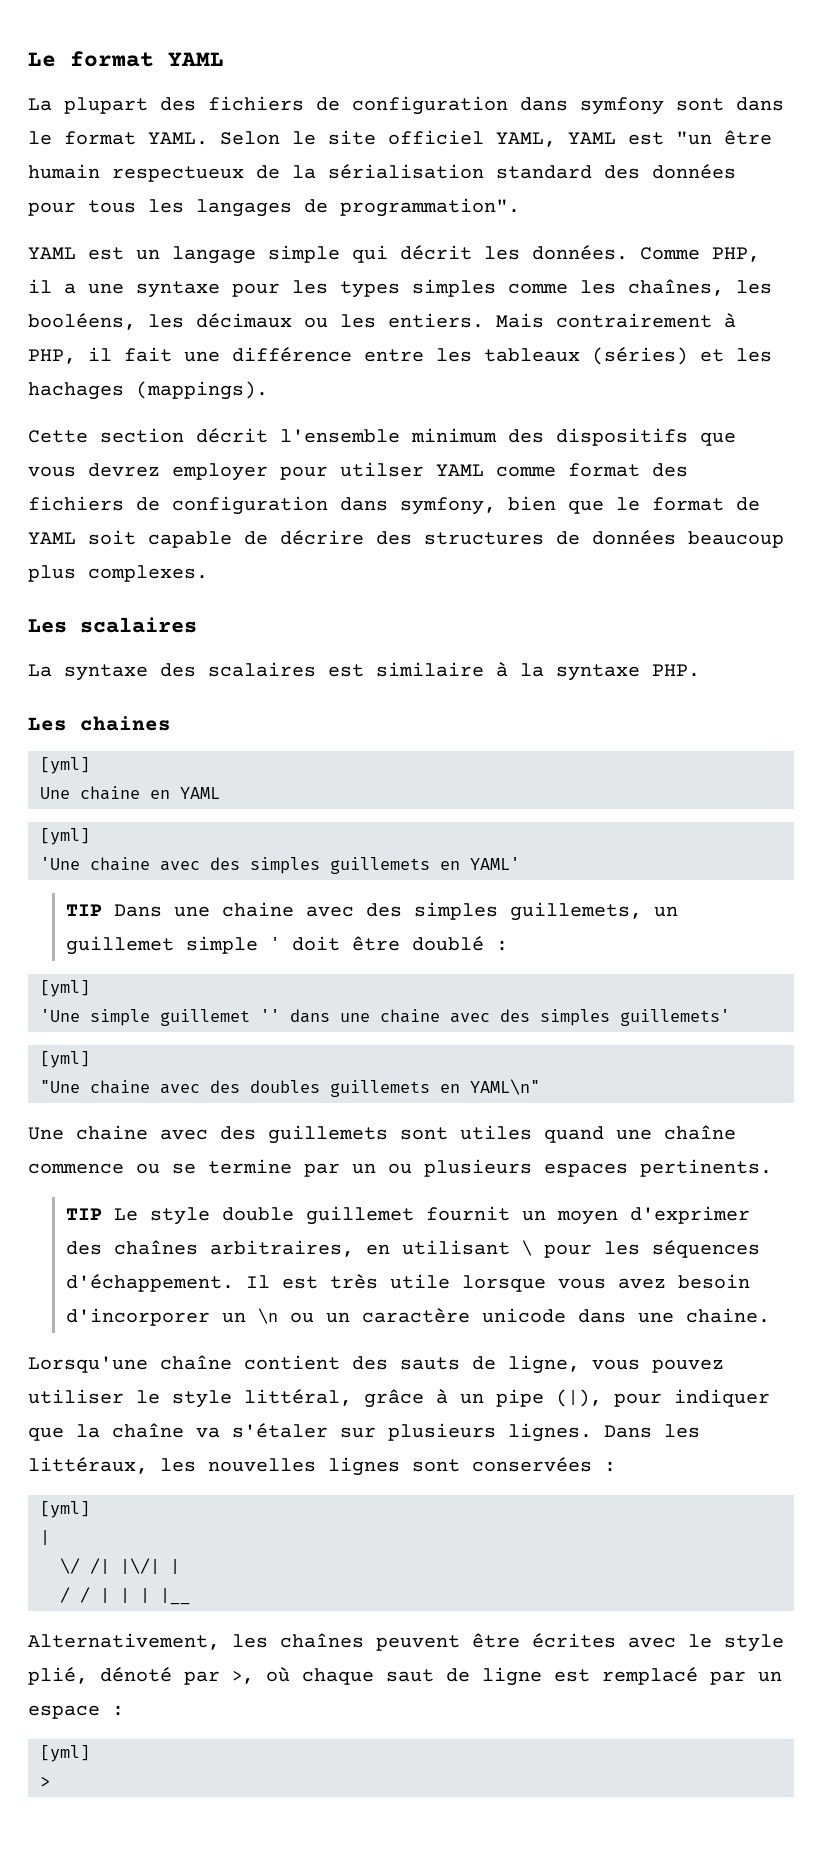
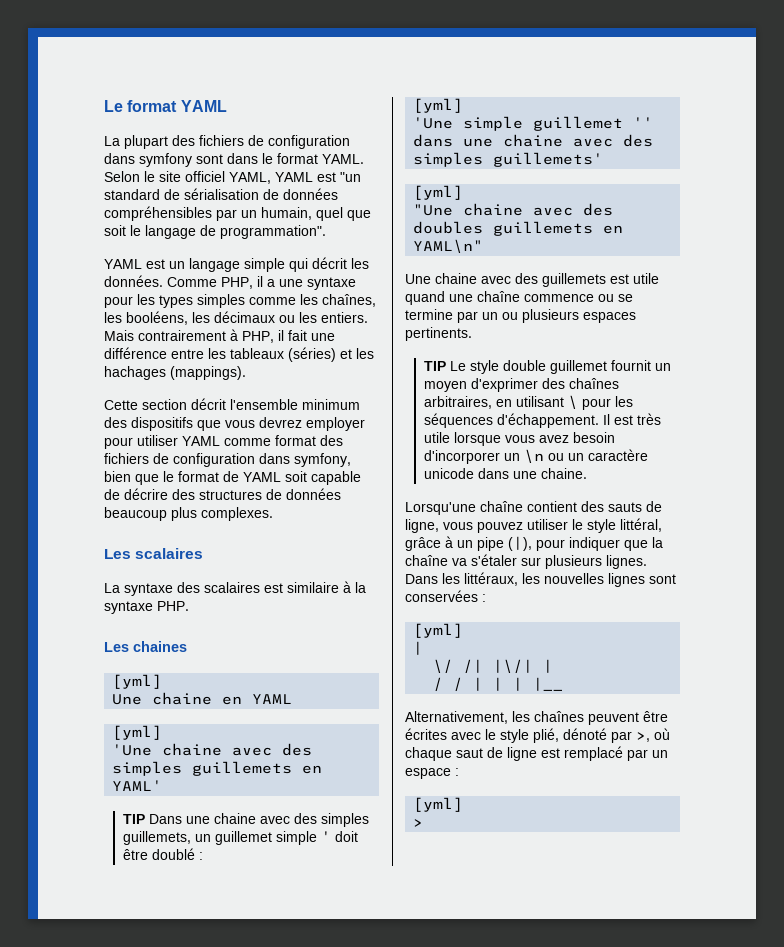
[724,130,772,145] [28,164,736,182] [28,199,292,217] être humain respectueux de la sérialisation standard des données pour tous les langages -> [104,188,338,200] [104,206,371,221] [104,225,196,239] standard de sérialisation de données compréhensibles par un humain, quel que soit le langage
[340,462,424,477] utilser -> [137,435,178,446] utiliser
[400,1125,532,1140] sont utiles -> [610,273,659,284] est utile

